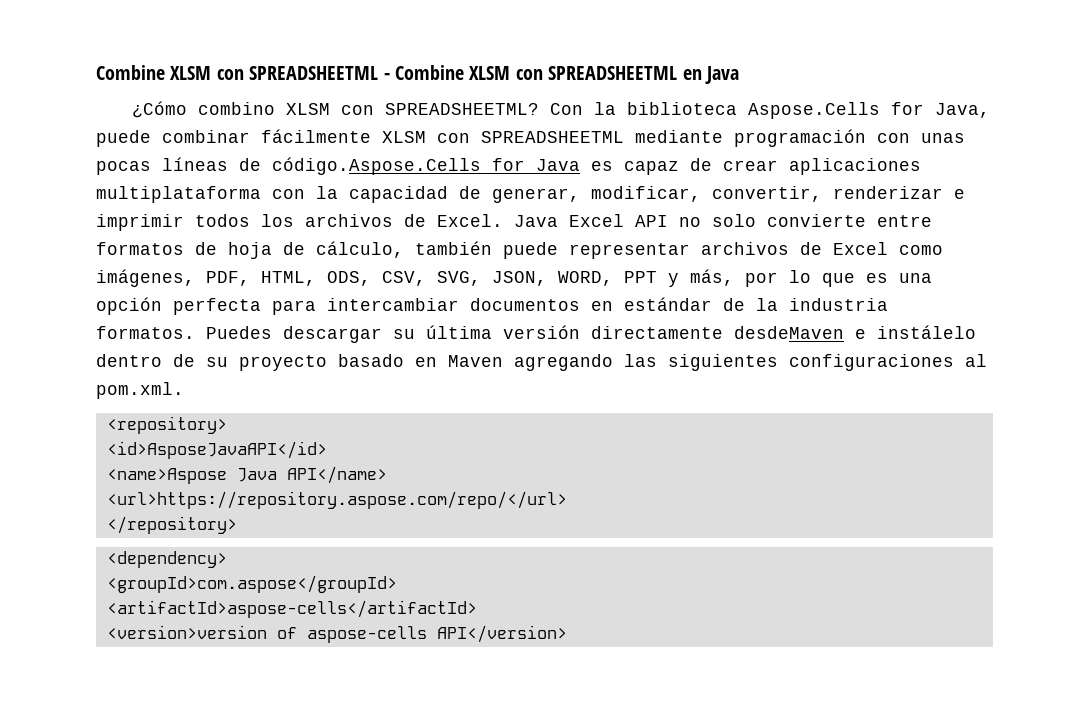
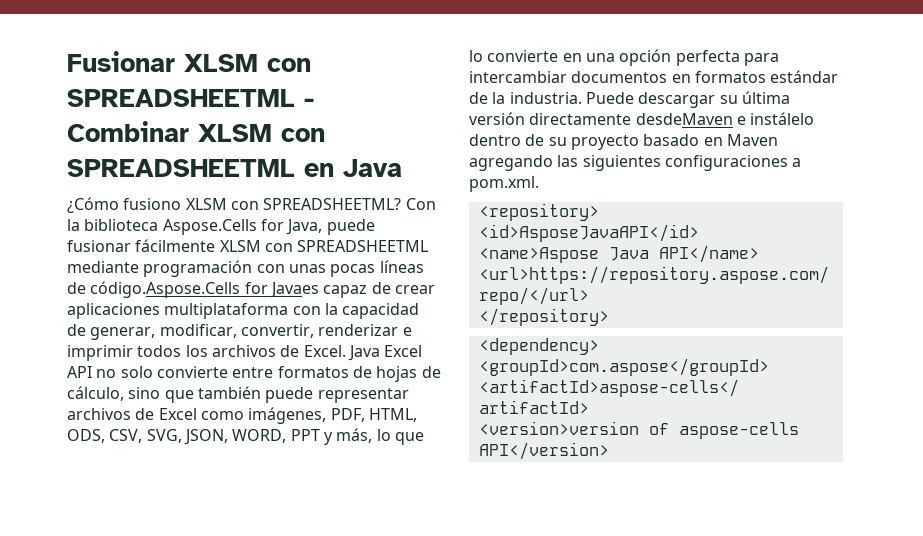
[96,65,165,80] Combine -> [67,51,175,72] Fusionar
[395,65,464,80] Combine -> [67,121,189,142] Combinar
[197,102,275,115] combino -> [123,198,182,210] fusiono
[162,130,250,143] combinar -> [67,240,131,252] fusionar
[536,159,613,171] Java es -> [269,282,319,298] Javaes
[228,242,272,259] hoja -> [376,366,418,382] hojas
(404, 249) none -> [128,387,194,403] sino que
[745,272,778,287] por -> (373, 435) none
[866,273,888,283] es -> [469,50,582,62] lo convierte en
(613, 306) none -> [694,71,766,83] formatos
[789,298,888,311] [96,326,272,339] industria formatos. Puedes -> [509,92,634,104] industria. Puede
[965,354,987,367] al -> [792,158,802,167] a

